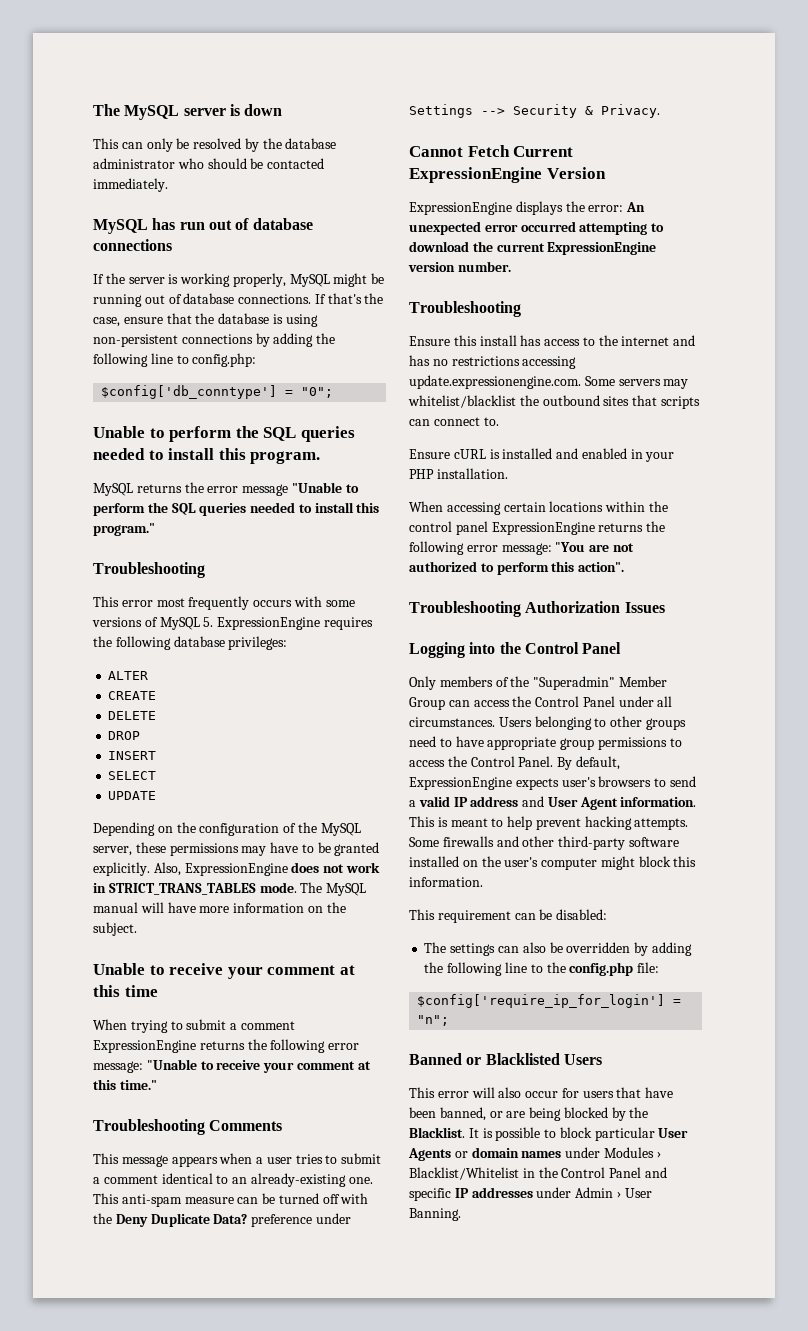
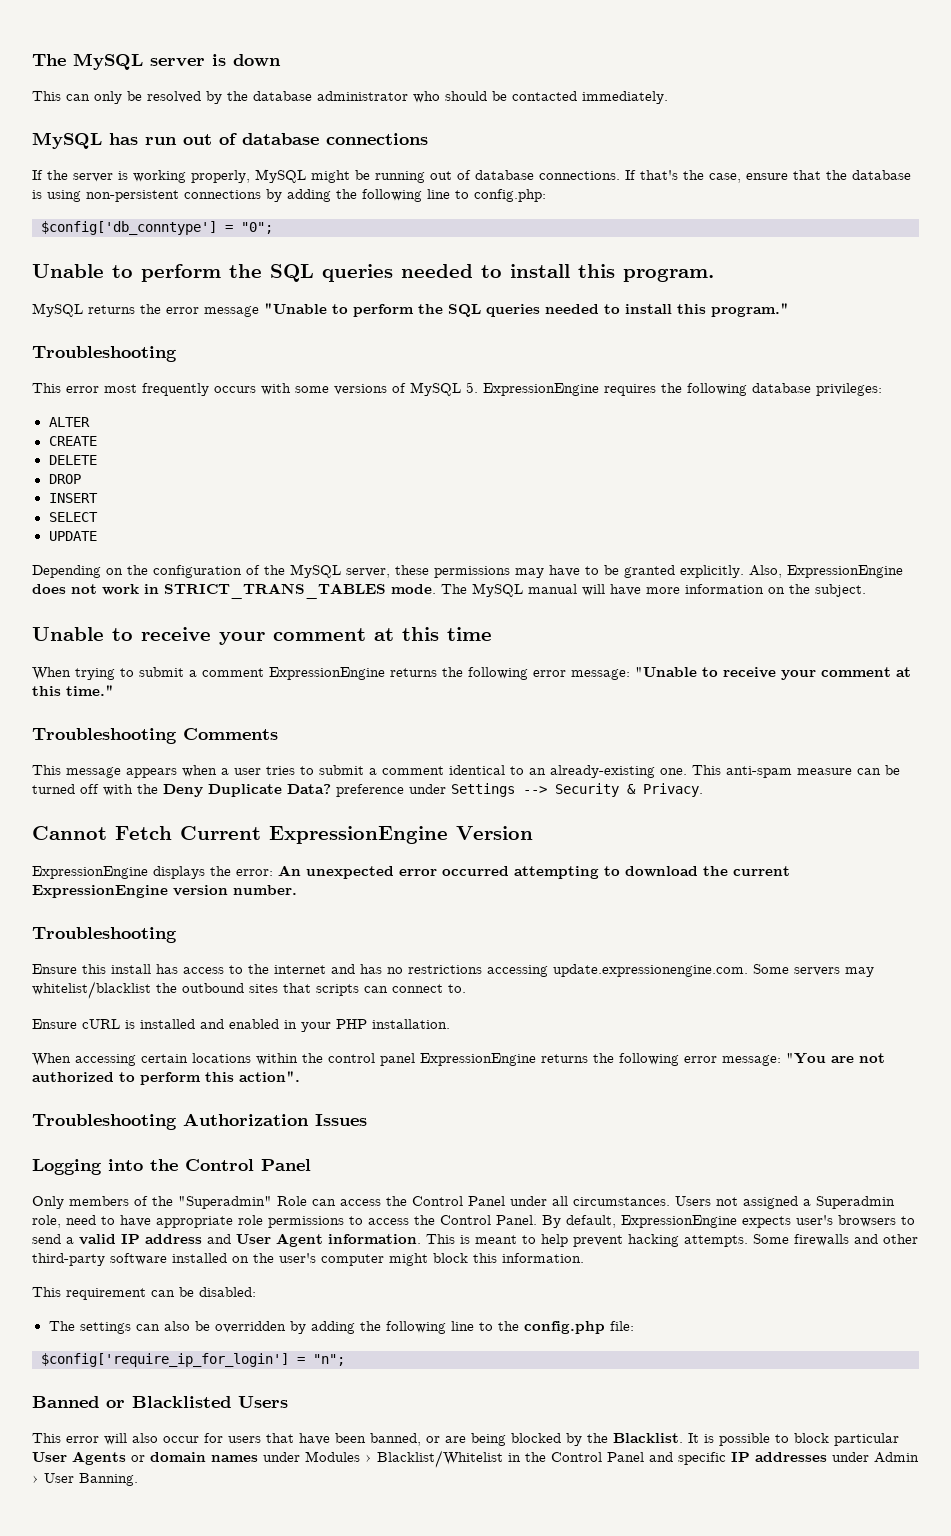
[618,676,667,687] [409,697,445,710] Member Group -> [277,1196,307,1206] Role
[534,716,686,730] belonging to other groups -> [716,1196,895,1209] [32,1215,61,1228] not assigned a Superadmin role,
[560,738,595,750] group -> [238,1215,263,1225] role

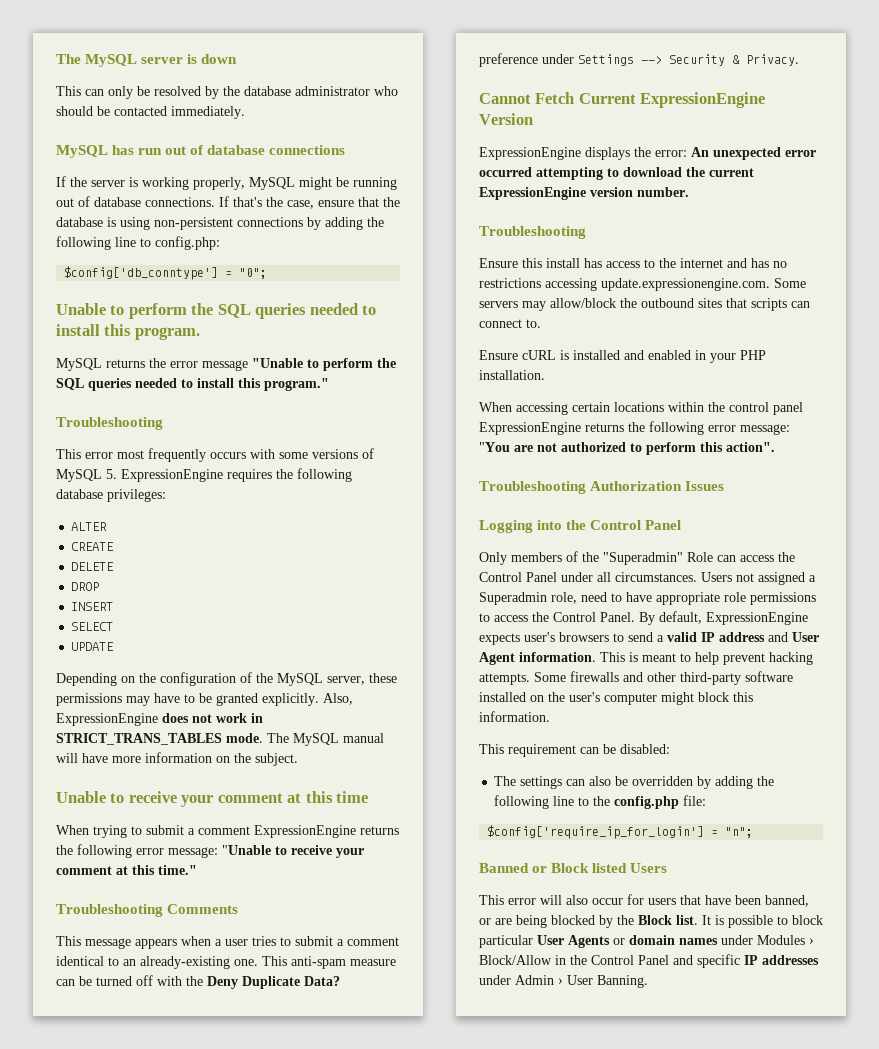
[32,981,151,999] whitelist/blacklist -> [550,298,616,308] allow/block
[132,1396,231,1408] Blacklisted -> [551,863,628,873] Block listed
[613,1433,683,1443] Blacklist. -> [638,915,698,925] Block list.
[377,1450,503,1468] Blacklist/Whitelist -> [479,955,552,965] Block/Allow

